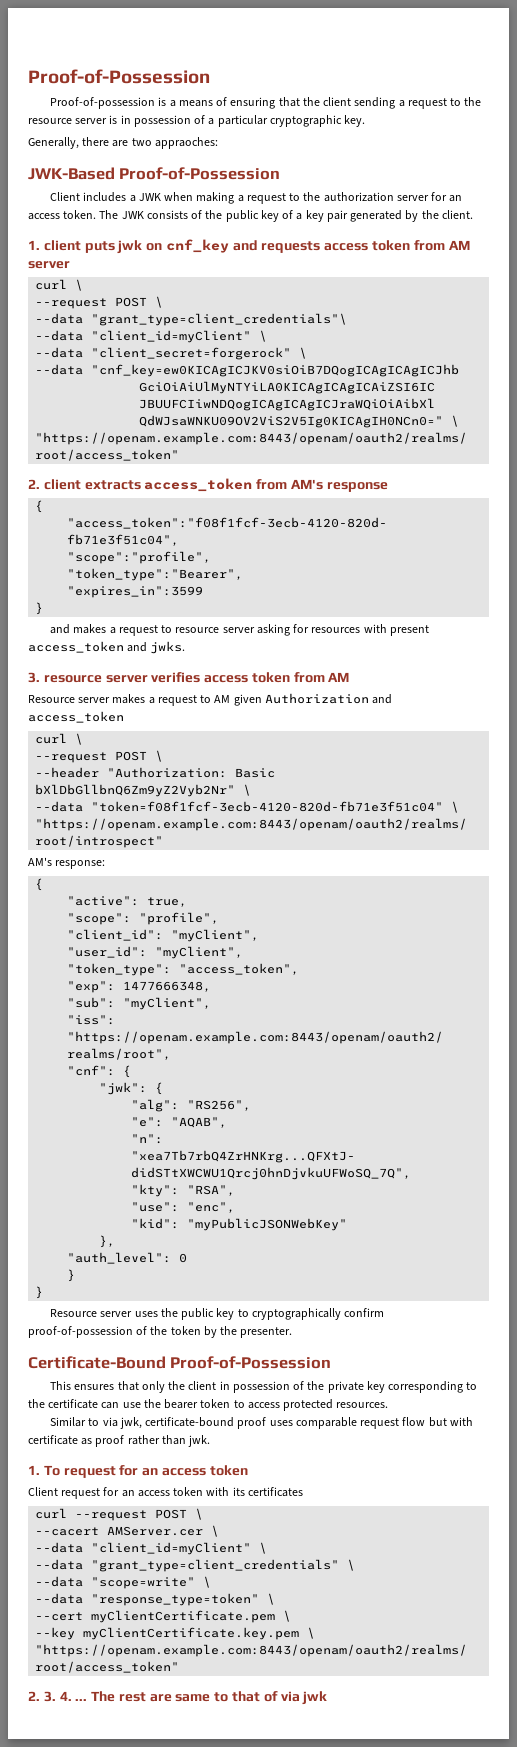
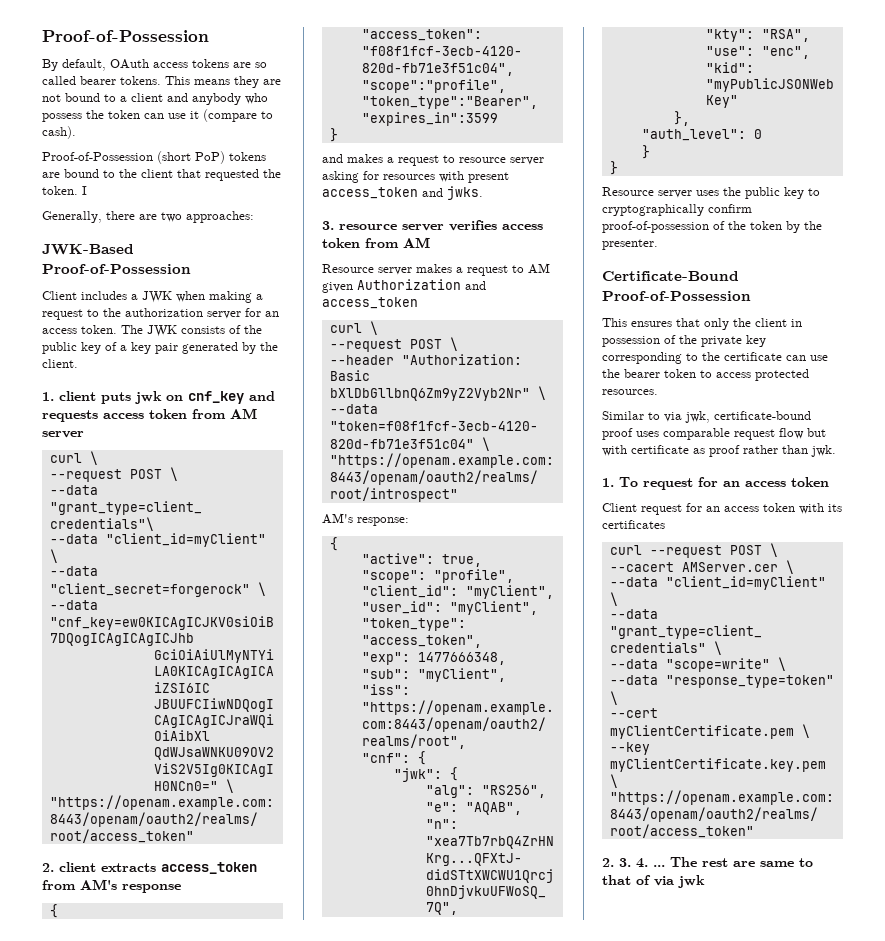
[28,69,210,84] [50,97,482,109] [28,115,366,127] Proof-of-Possession // Proof-of-possession is a means of ensuring that the client sending a request to the resource server is in possession of a particular cryptographic key. -> [42,30,209,42] [42,59,267,71] [42,76,281,88] [42,93,268,105] [42,109,273,122] [42,126,76,139] [42,151,266,164] [42,169,281,181] [42,186,87,195] Proof-of-Possession // By default, OAuth access tokens are so called bearer tokens. This means they are not bound to a client and anybody who possess the token can use it (compare to cash). // Proof-of-Possession (short PoP) tokens are bound to the client that requested the token. I
[154,137,218,149] appraoches: -> [186,211,254,223] approaches:

